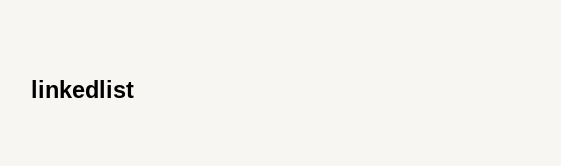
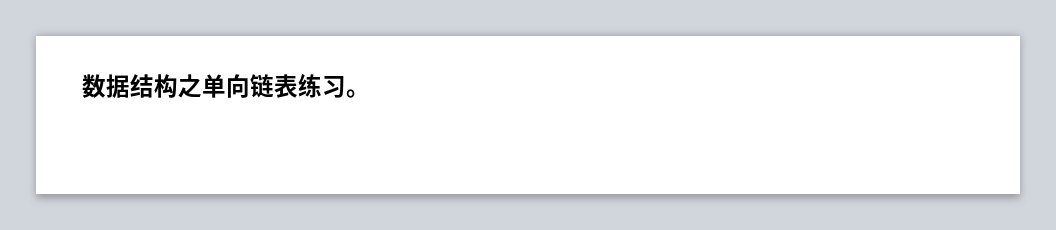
[31,80,134,98] linkedlist -> [82,74,370,98] 数据结构之单向链表练习。

